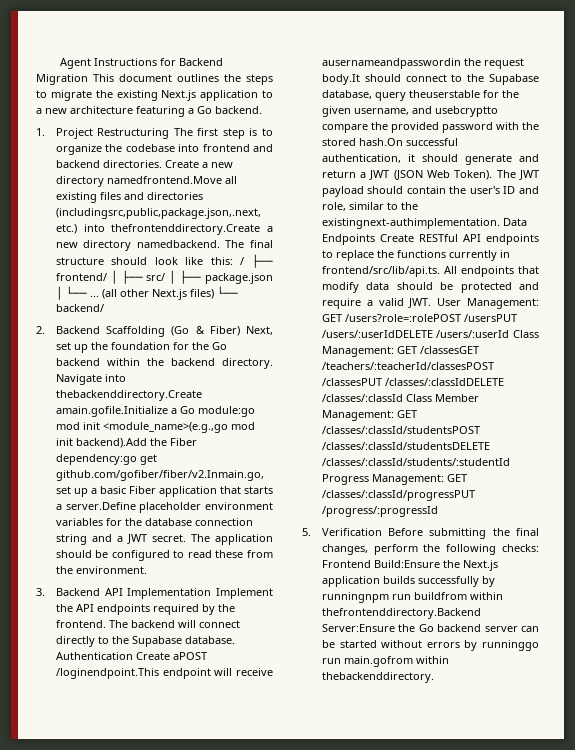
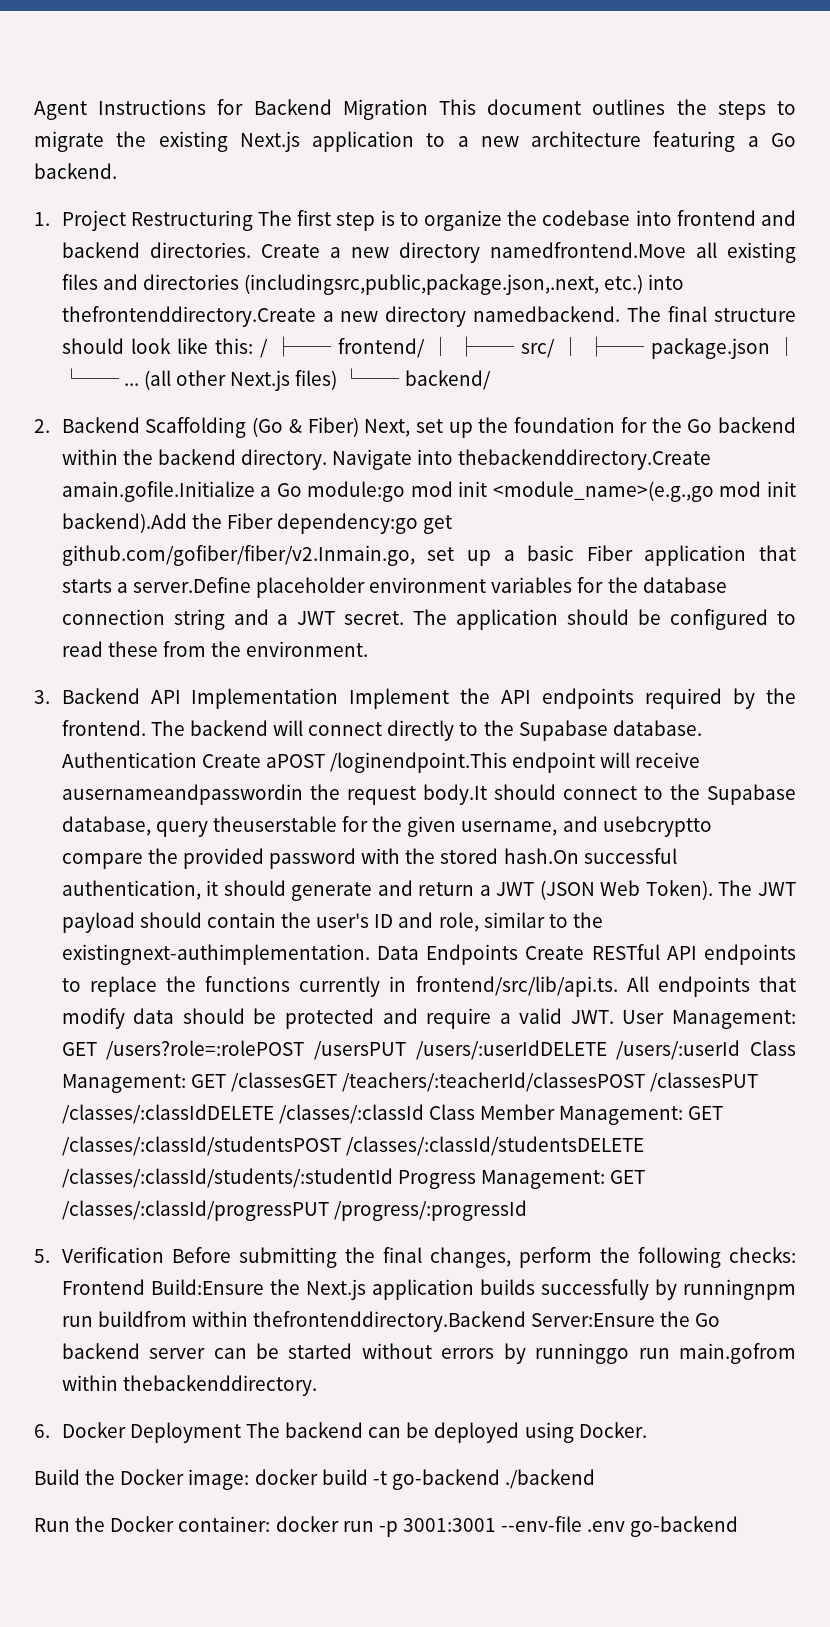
(434, 677) none -> [34,1422,647,1443] [34,1469,596,1490] [34,1516,739,1537] // 6. Docker Deployment The backend can be deployed using Docker. // Build the Docker image: docker build -t go-backend ./backend // Run the Docker container: docker run -p 3001:3001 --env-file .env go-backend

